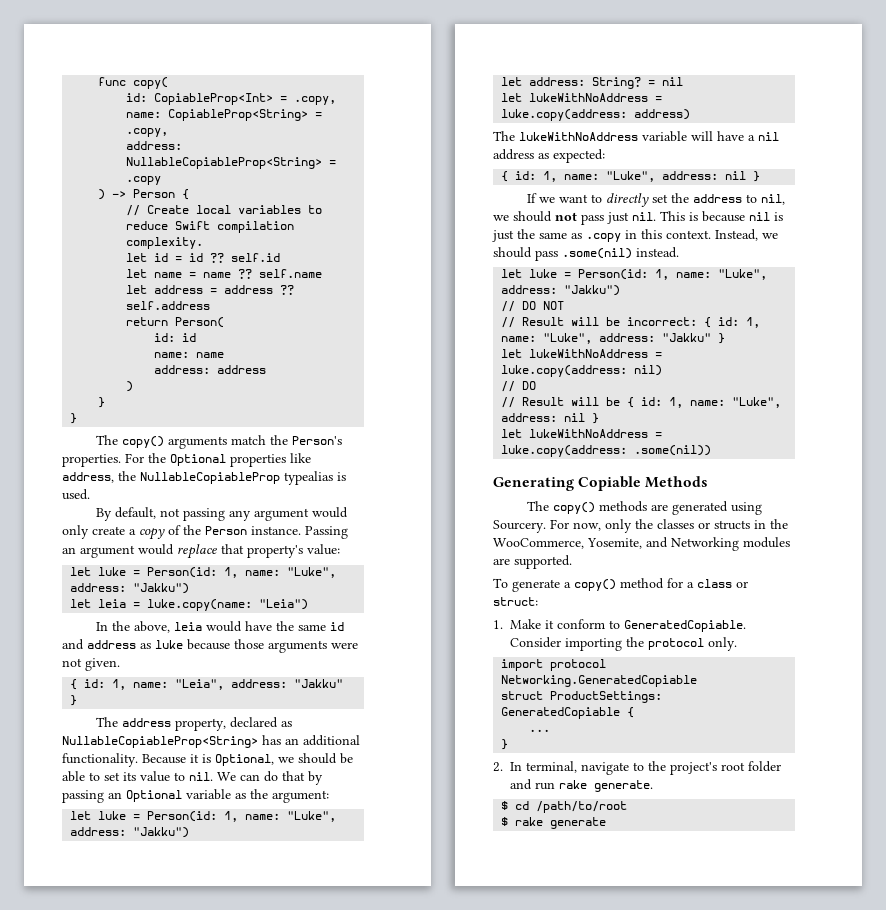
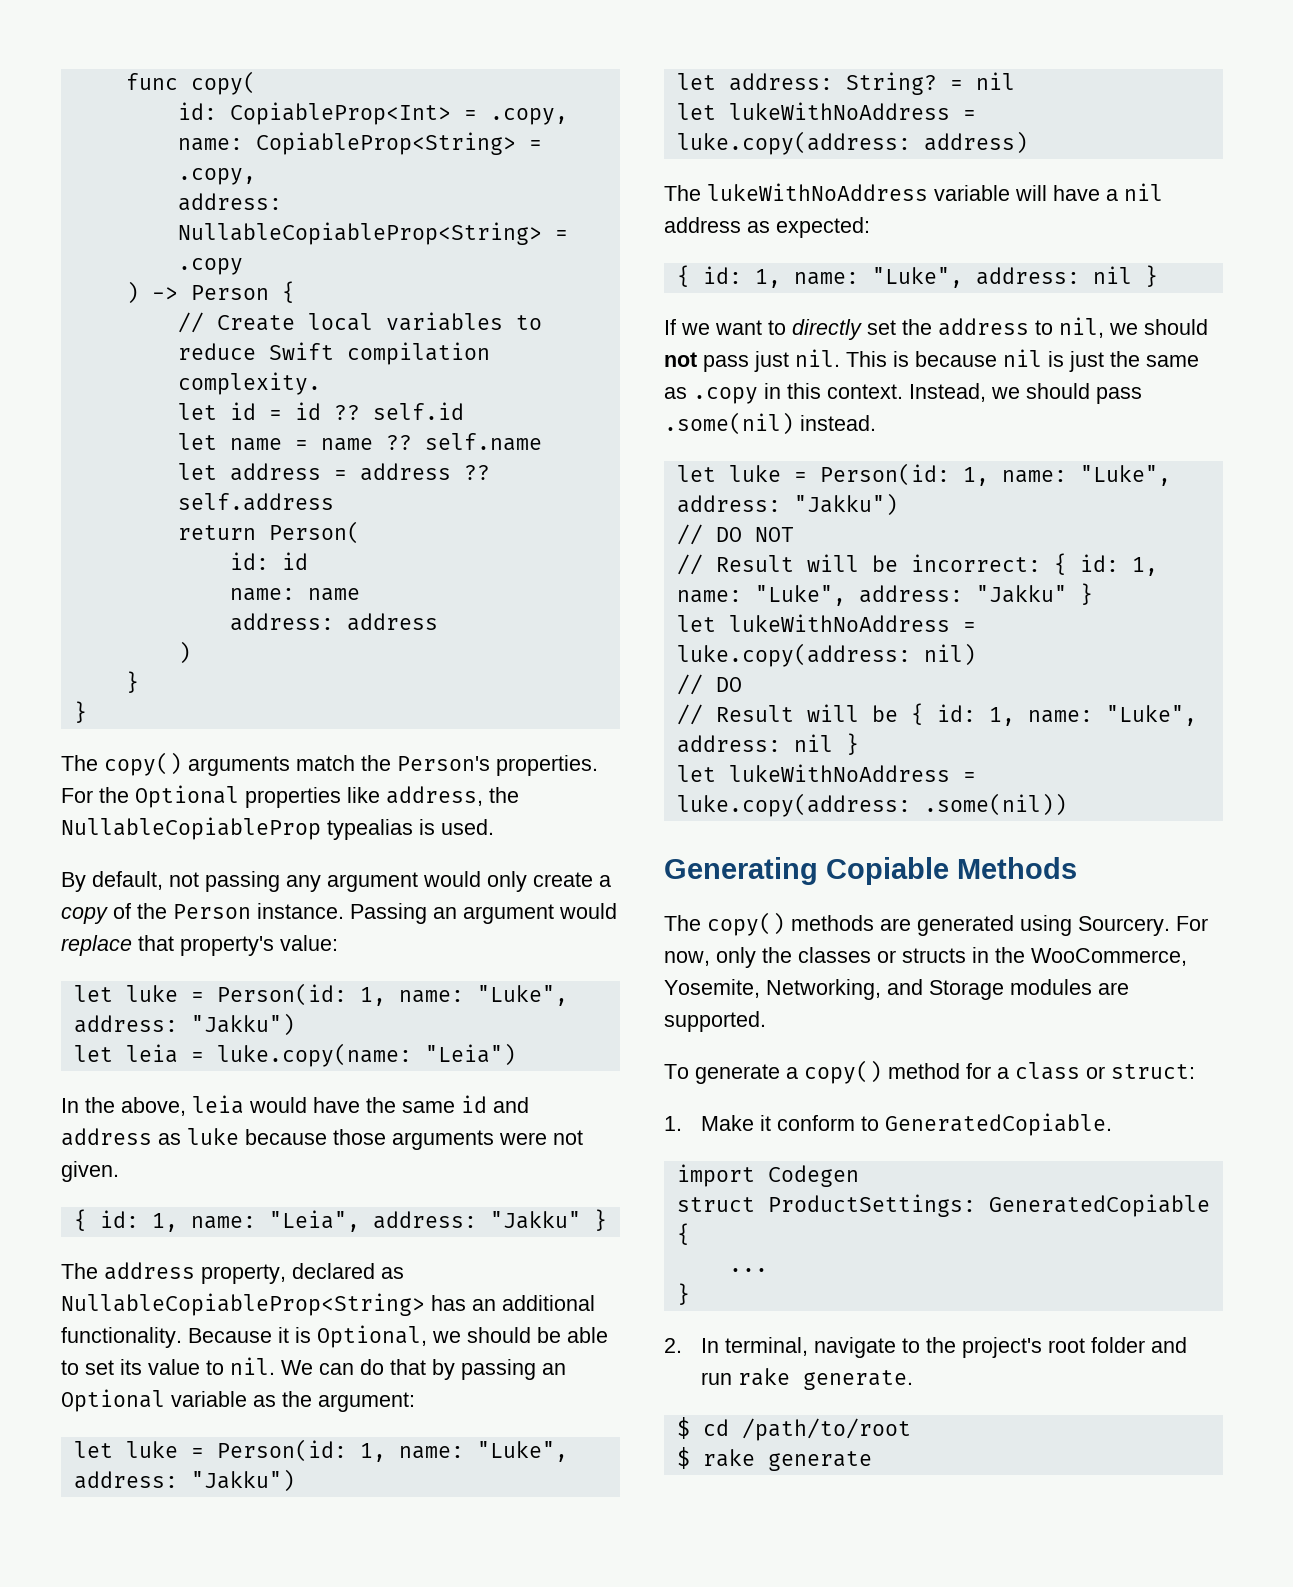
[646,537,739,551] and Networking -> [766,979,1004,1000] Networking, and Storage
[510,637,737,651] Consider importing the protocol only. -> (1112, 1124) none
[550,659,607,671] [501,675,698,687] protocol Networking.GeneratedCopiable -> [767,1165,859,1187] Codegen

